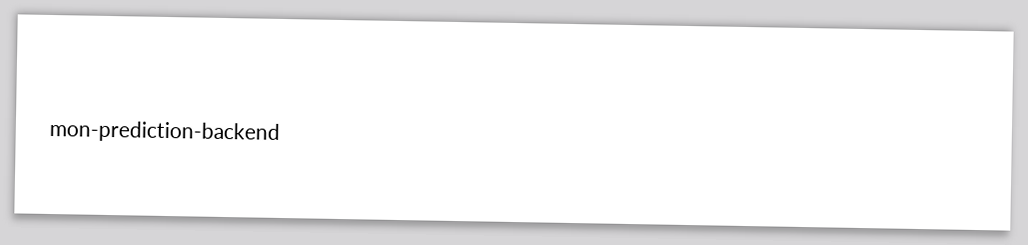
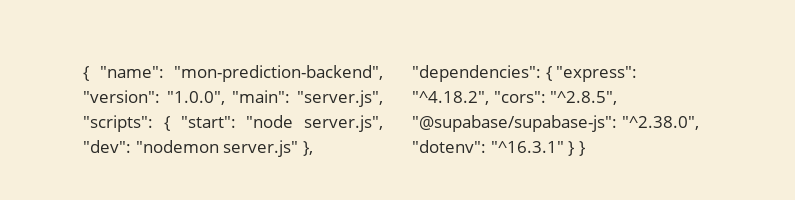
[49,119,280,144] mon-prediction-backend -> [83,65,383,82] [83,90,383,107] [83,115,383,132] [83,140,313,157] [412,65,638,82] [412,91,618,105] [412,115,699,132] [412,140,585,156] { "name": "mon-prediction-backend", "version": "1.0.0", "main": "server.js", "scripts": { "start": "node server.js", "dev": "nodemon server.js" }, "dependencies": { "express": "^4.18.2", "cors": "^2.8.5", "@supabase/supabase-js": "^2.38.0", "dotenv": "^16.3.1" } }

